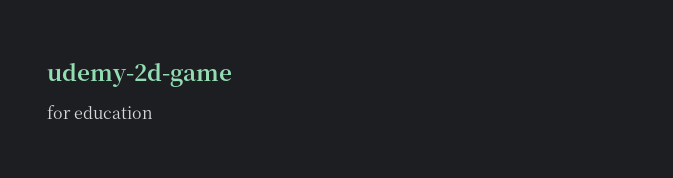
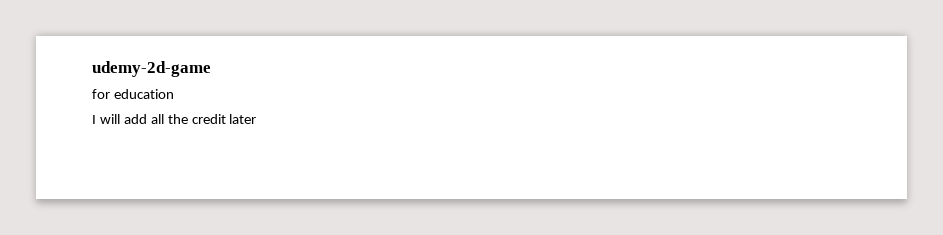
(154, 112) none -> [92,114,257,124] // I will add all the credit later

